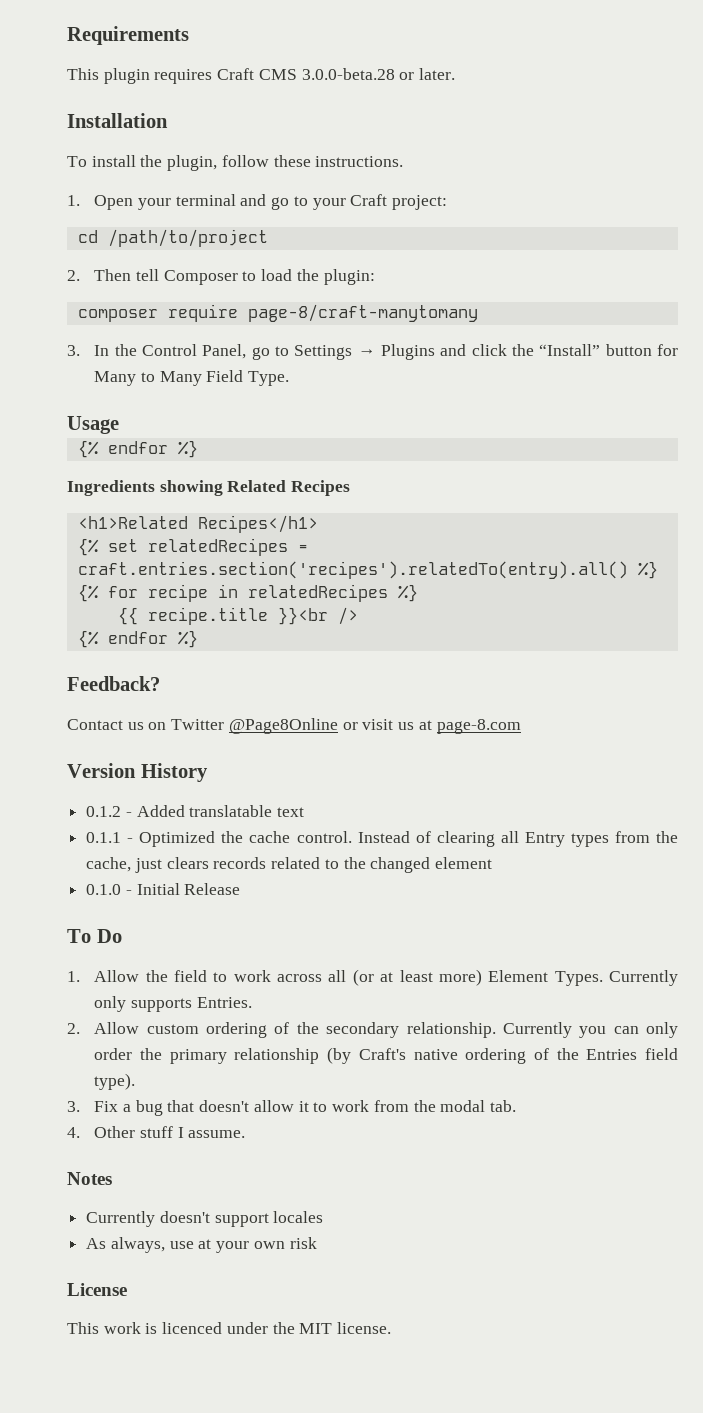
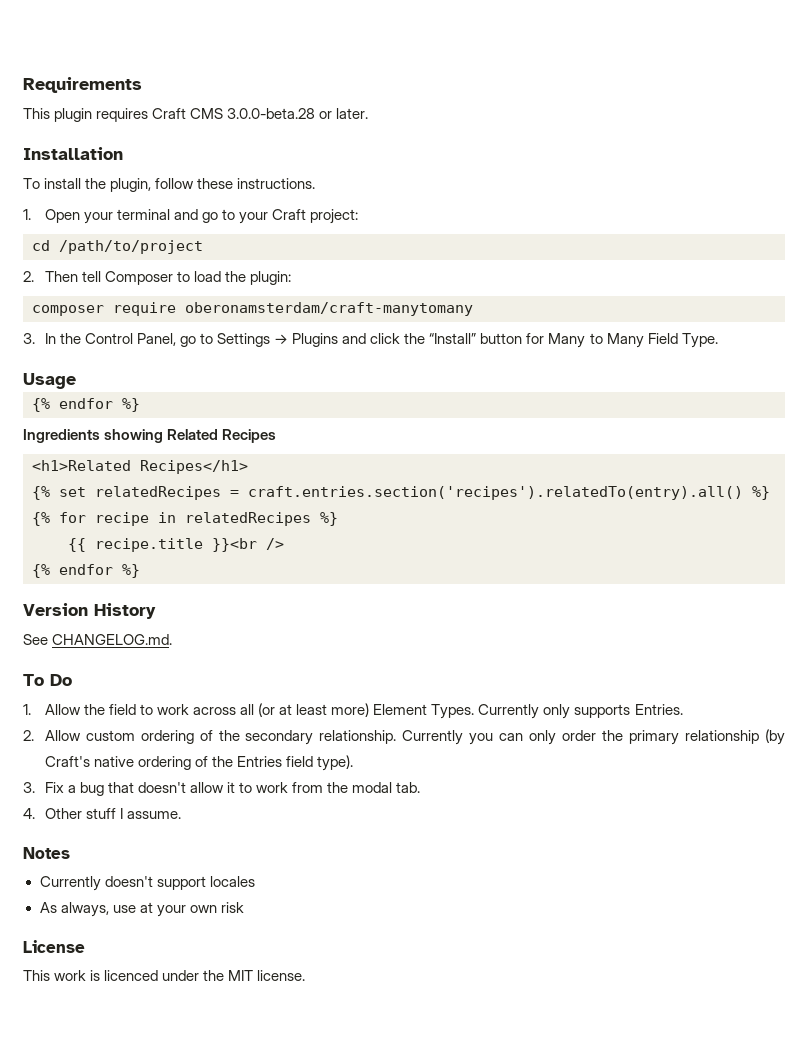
[247,304,478,322] page-8/craft-manytomany -> [185,302,473,316] oberonamsterdam/craft-manytomany
[67,676,160,691] [67,718,521,734] [67,763,208,782] [86,805,305,817] [86,831,678,847] [86,857,493,873] [86,883,241,895] Feedback? // Contact us on Twitter @Page8Online or visit us at page-8.com // Version History // 0.1.2 - Added translatable text // 0.1.1 - Optimized the cache control. Instead of clearing all Entry types from the cache, just clears records related to the changed element // 0.1.0 - Initial Release -> [23,603,156,619] [23,634,173,645] Version History // See CHANGELOG.md.

